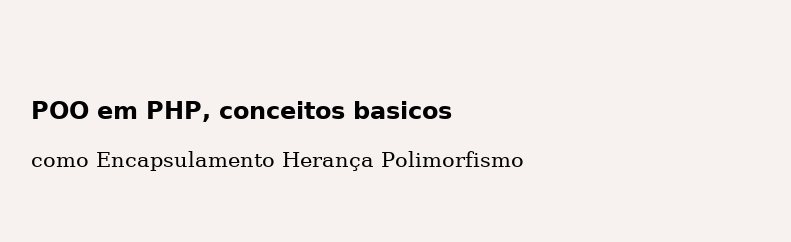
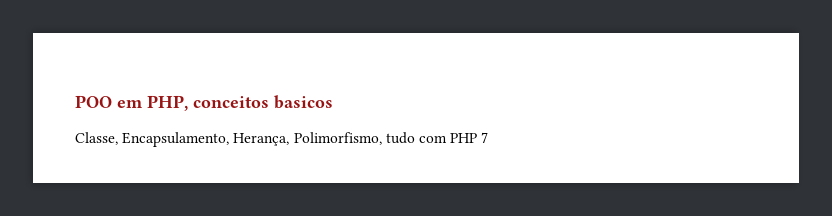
[31,151,524,171] como Encapsulamento Herança Polimorfismo -> [75,132,489,147] Classe, Encapsulamento, Herança, Polimorfismo, tudo com PHP 7

